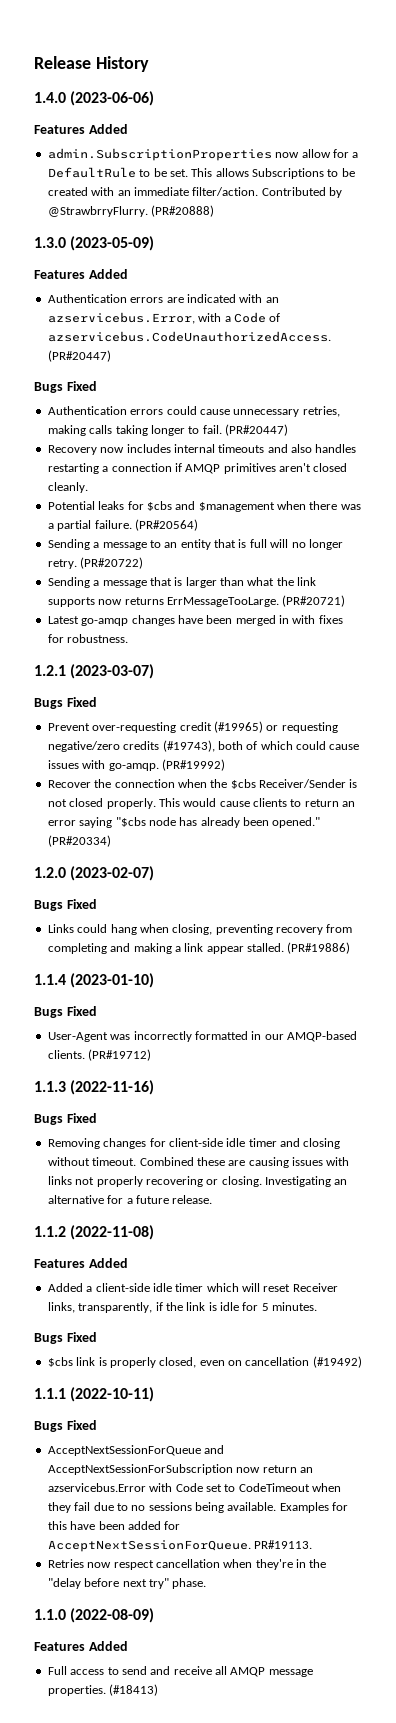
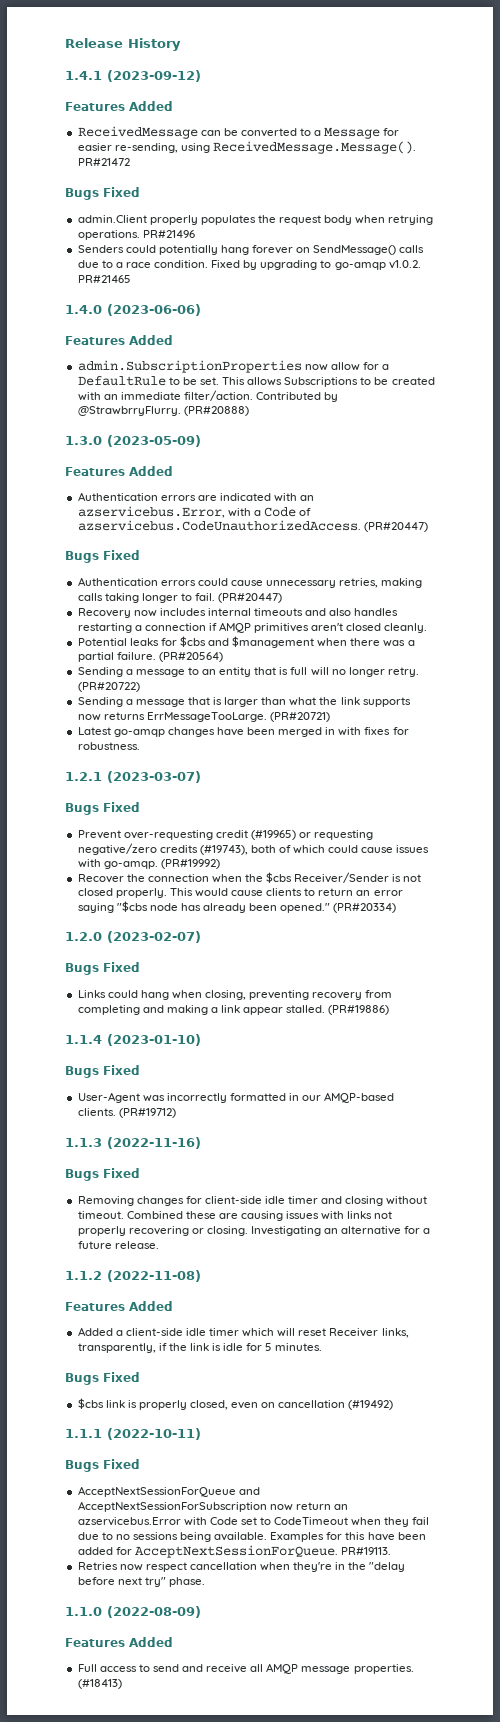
(149, 64) none -> [65,70,201,82] [65,101,173,111] [77,126,400,139] [77,141,416,154] [77,158,130,166] [65,187,140,200] [77,215,434,225] [77,230,195,240] [77,245,425,255] [77,260,421,270] [77,275,131,283] // 1.4.1 (2023-09-12) // Features Added // ReceivedMessage can be converted to a Message for easier re-sending, using ReceivedMessage.Message(). PR#21472 // Bugs Fixed // admin.Client properly populates the request body when retrying operations. PR#21496 // Senders could potentially hang forever on SendMessage() calls due to a race condition. Fixed by upgrading to go-amqp v1.0.2. PR#21465

